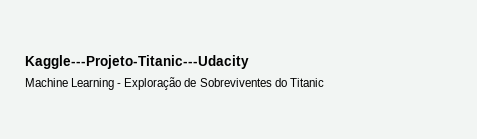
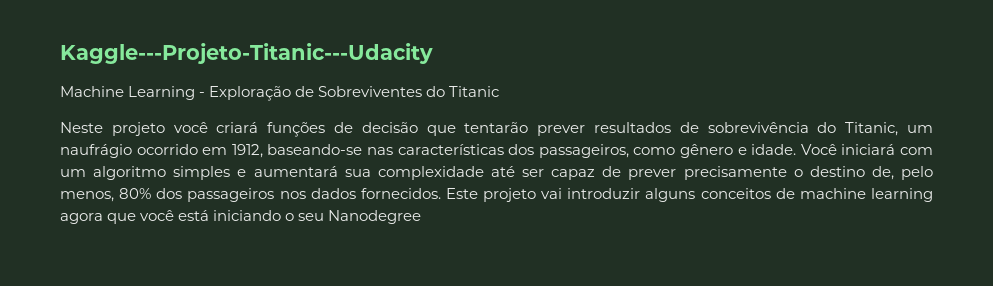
(324, 82) none -> [60,122,933,137] [60,144,934,158] [60,166,933,180] [60,188,933,202] [60,210,422,224] // Neste projeto você criará funções de decisão que tentarão prever resultados de sobrevivência do Titanic, um naufrágio ocorrido em 1912, baseando-se nas características dos passageiros, como gênero e idade. Você iniciará com um algoritmo simples e aumentará sua complexidade até ser capaz de prever precisamente o destino de, pelo menos, 80% dos passageiros nos dados fornecidos. Este projeto vai introduzir alguns conceitos de machine learning agora que você está iniciando o seu Nanodegree

